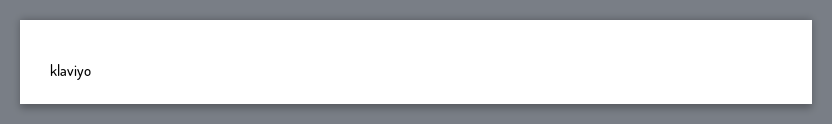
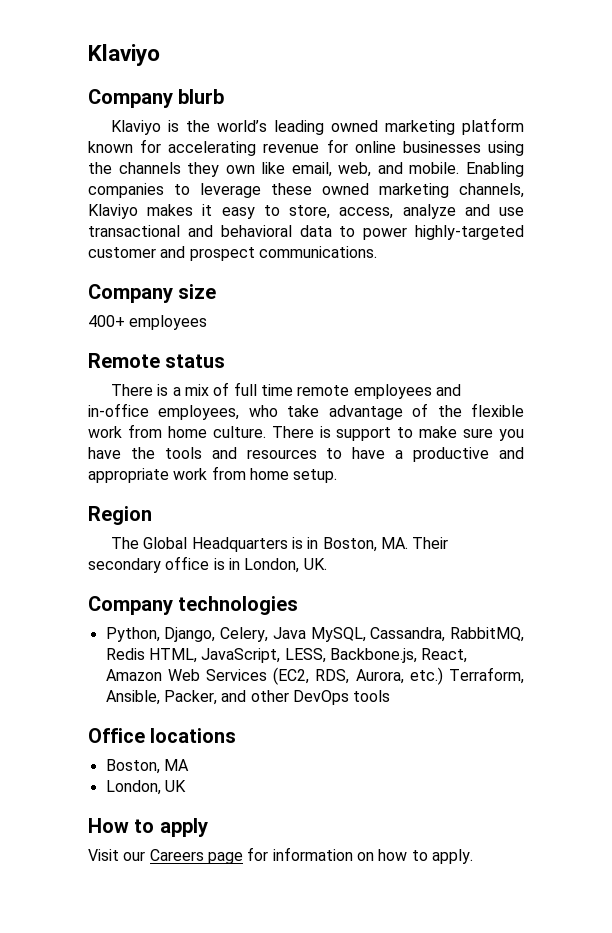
[50,64,91,80] klaviyo -> [88,44,160,66] [88,89,225,108] [111,118,524,135] [88,139,524,156] [88,162,524,177] [88,183,524,198] [88,204,524,219] [88,225,524,240] [88,246,377,261] [88,284,217,303] [88,315,208,330] [88,353,226,368] [111,382,461,399] [88,403,524,420] [88,424,524,441] [88,447,524,462] [88,466,338,483] [88,506,152,525] [111,537,449,552] [88,556,327,573] [88,596,299,615] [105,627,524,642] [105,648,468,663] [105,667,524,685] [105,690,391,705] [88,728,237,743] [105,759,189,774] [105,780,186,795] [88,818,208,837] [88,847,473,864] Klaviyo // Company blurb // Klaviyo is the world’s leading owned marketing platform known for accelerating revenue for online businesses using the channels they own like email, web, and mobile. Enabling companies to leverage these owned marketing channels, Klaviyo makes it easy to store, access, analyze and use transactional and behavioral data to power highly-targeted customer and prospect communications. // Company size // 400+ employees // Remote status // There is a mix of full time remote employees and in-office employees, who take advantage of the flexible work from home culture. There is support to make sure you have the tools and resources to have a productive and appropriate work from home setup. // Region // The Global Headquarters is in Boston, MA. Their secondary office is in London, UK. // Company technologies // Python, Django, Celery, Java MySQL, Cassandra, RabbitMQ, Redis HTML, JavaScript, LESS, Backbone.js, React, Amazon Web Services (EC2, RDS, Aurora, etc.) Terraform, Ansible, Packer, and other DevOps tools // Office locations // Boston, MA // London, UK // How to apply // Visit our Careers page for information on how to apply.

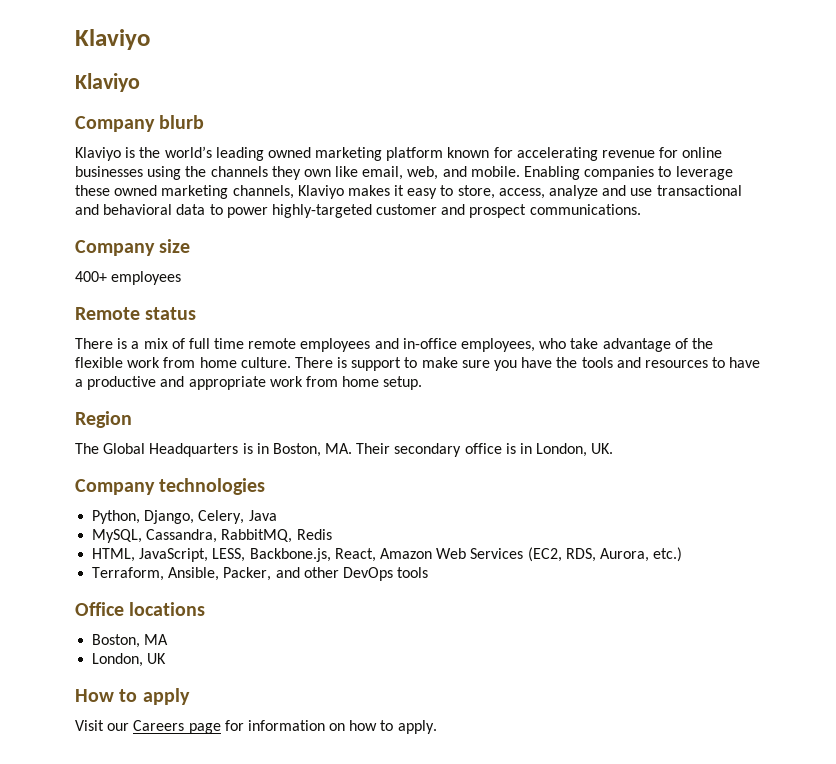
[88,44,160,66] Klaviyo -> [75,29,150,50] [75,73,140,92] Klaviyo // Klaviyo
(306, 633) none -> (277, 515) //
(145, 654) none -> (332, 534) //
(443, 676) none -> (683, 554) //

